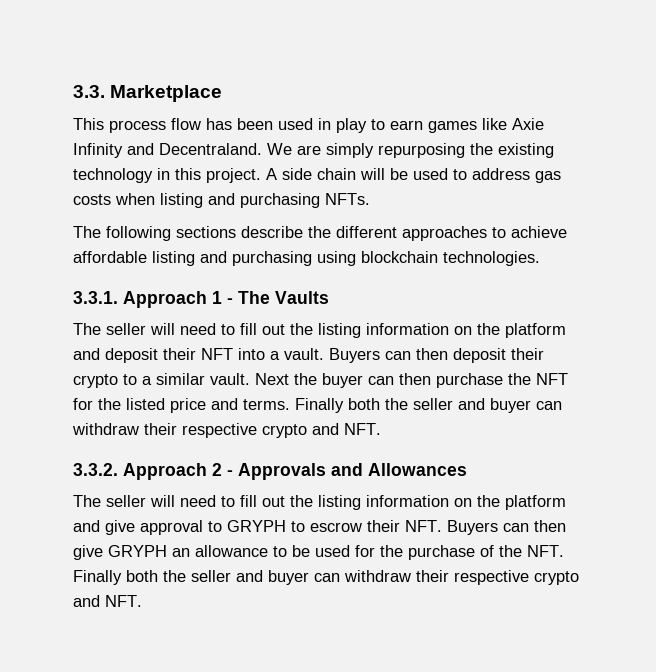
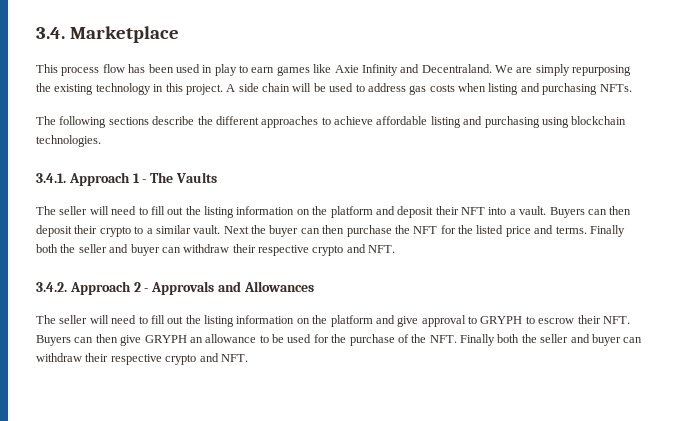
[73,85,105,98] 3.3. -> [36,27,65,39] 3.4.
[73,291,118,304] 3.3.1. -> [36,173,66,183] 3.4.1.
[73,463,118,476] 3.3.2. -> [36,282,67,292] 3.4.2.

